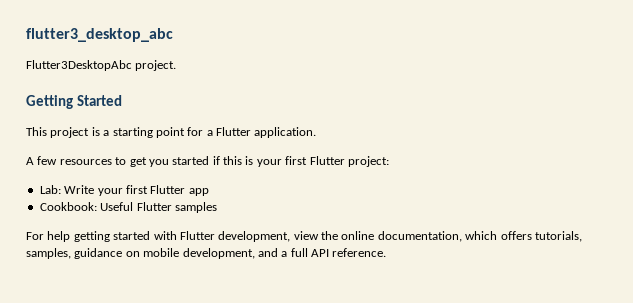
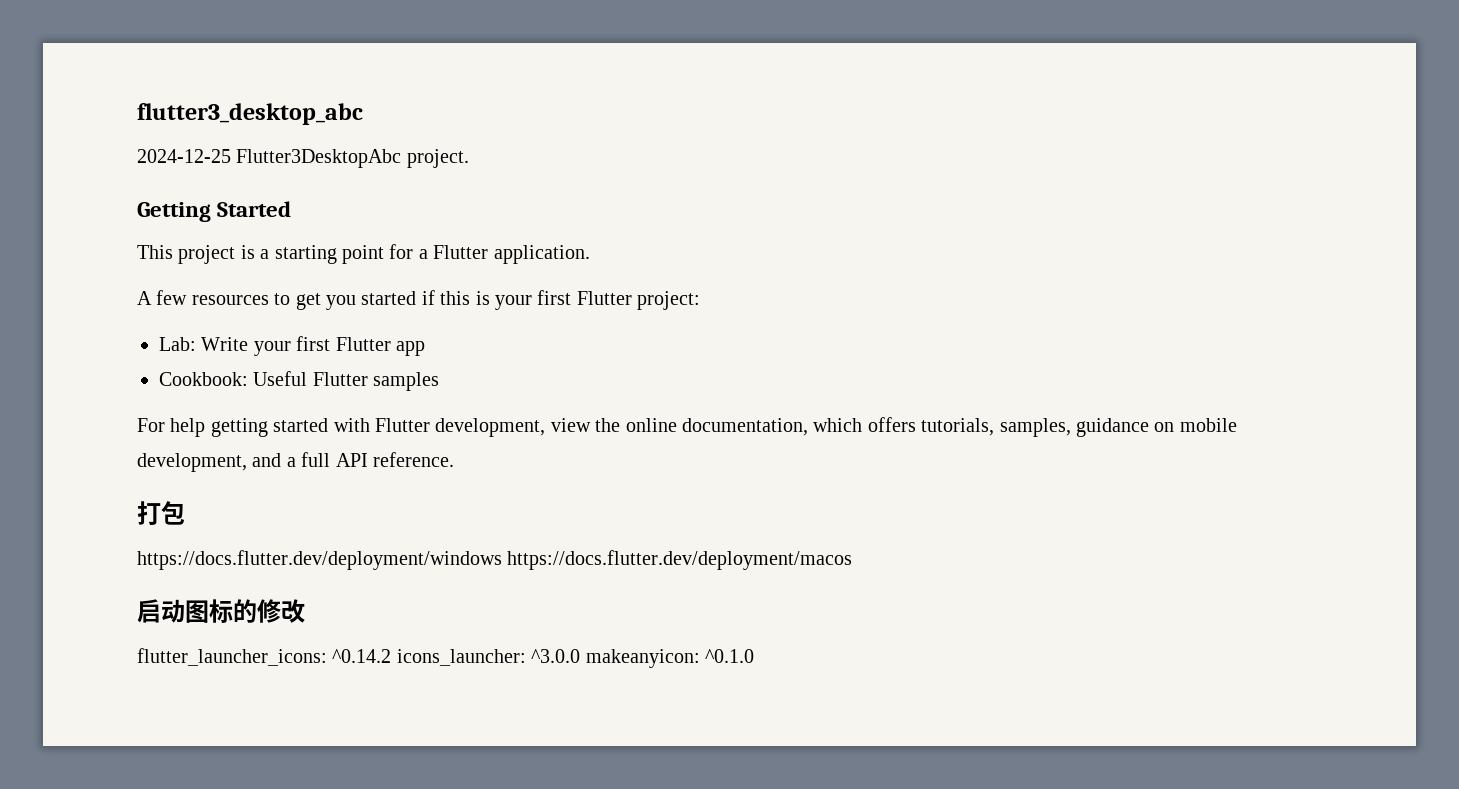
(173, 35) none -> [137,149,231,163] 2024-12-25
(387, 252) none -> [137,501,185,525] [137,550,853,570] [137,599,305,623] [137,648,754,668] // 打包 // https://docs.flutter.dev/deployment/windows https://docs.flutter.dev/deployment/macos // 启动图标的修改 // flutter_launcher_icons: ^0.14.2 icons_launcher: ^3.0.0 makeanyicon: ^0.1.0

